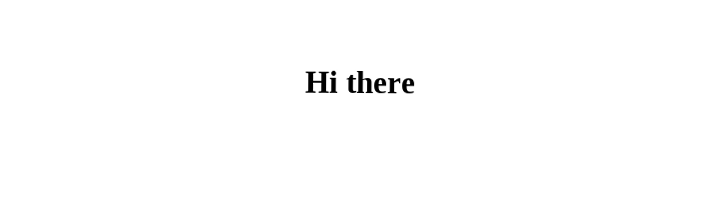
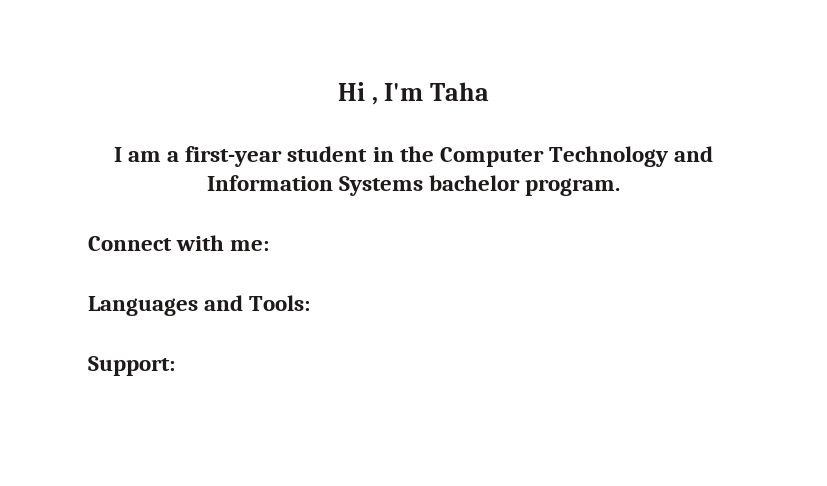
[346,70,417,94] there -> [371,82,490,105] [113,146,714,167] [206,175,621,196] [88,235,270,251] [88,295,311,316] [88,356,175,376] , I'm Taha // I am a first-year student in the Computer Technology and Information Systems bachelor program. // Connect with me: // Languages and Tools: // Support:

